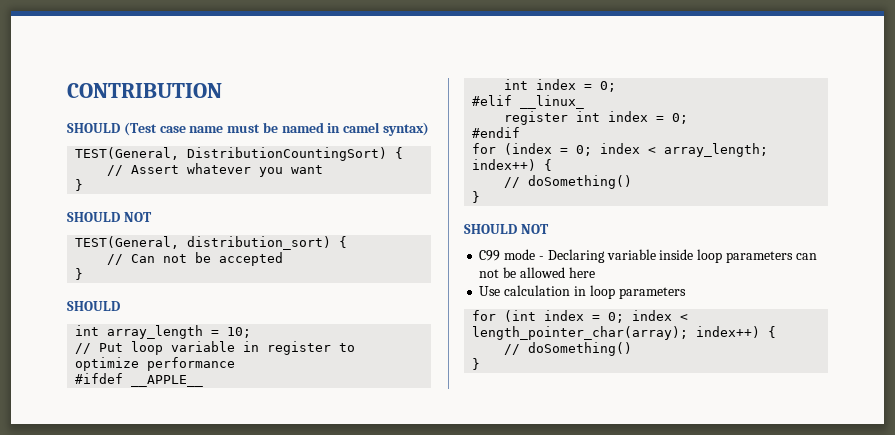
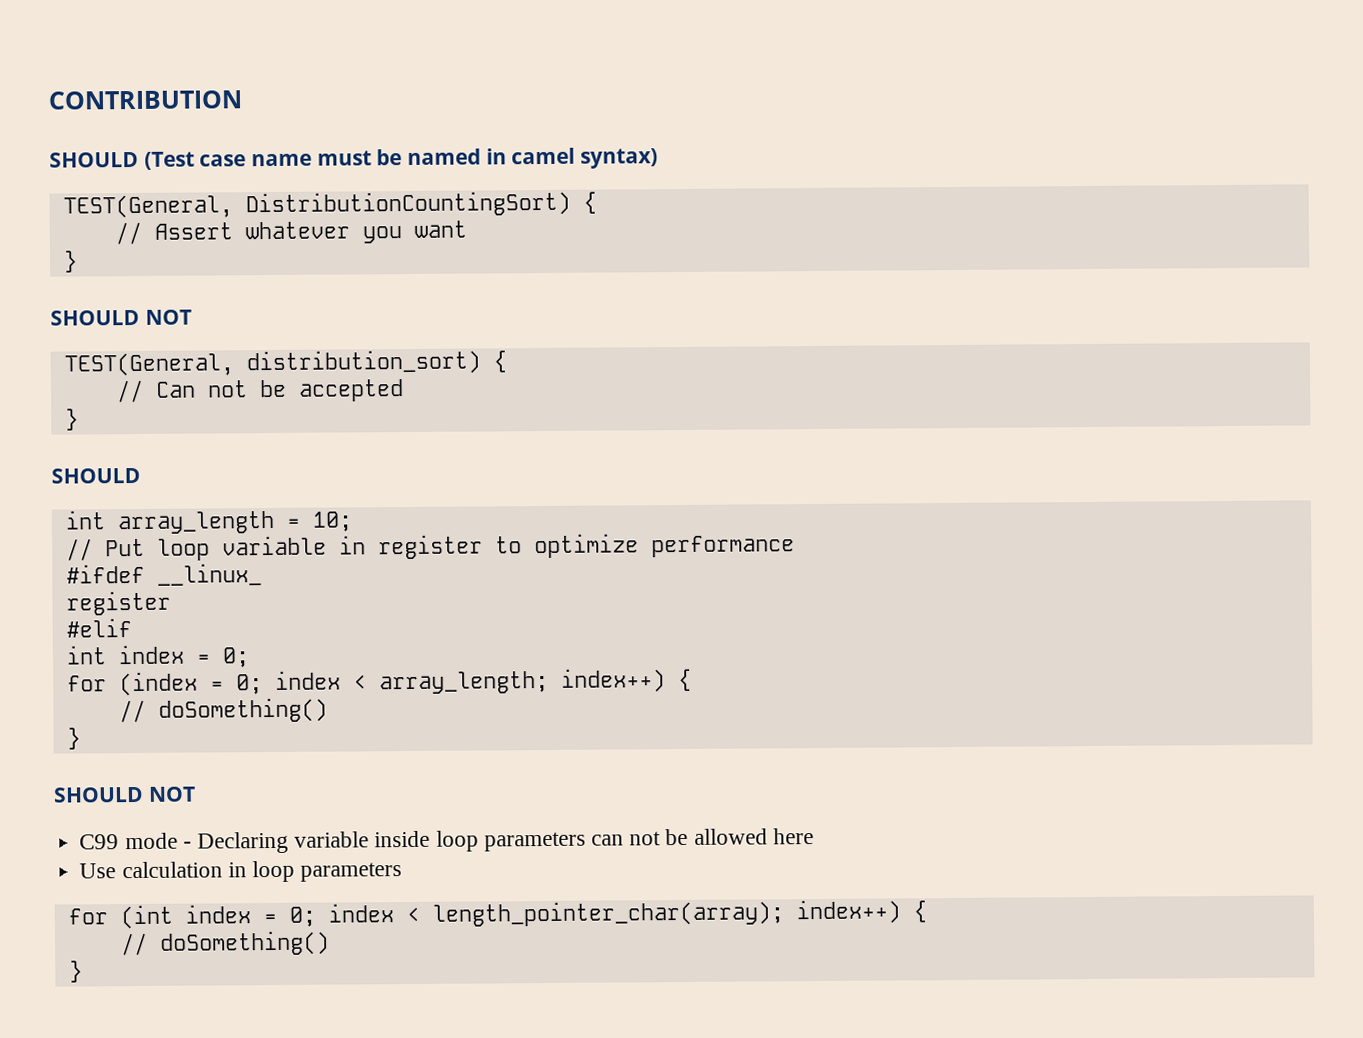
[131,375,204,387] [504,79,617,92] [472,95,585,109] [504,111,689,125] [472,127,521,138] __APPLE__ // int index = 0; // #elif __linux_ // register int index = 0; // #endif -> [156,563,262,586] [65,590,171,616] [65,618,132,638] [65,644,250,668] __linux_ // register // #elif // int index = 0;

